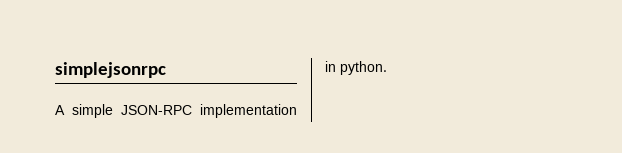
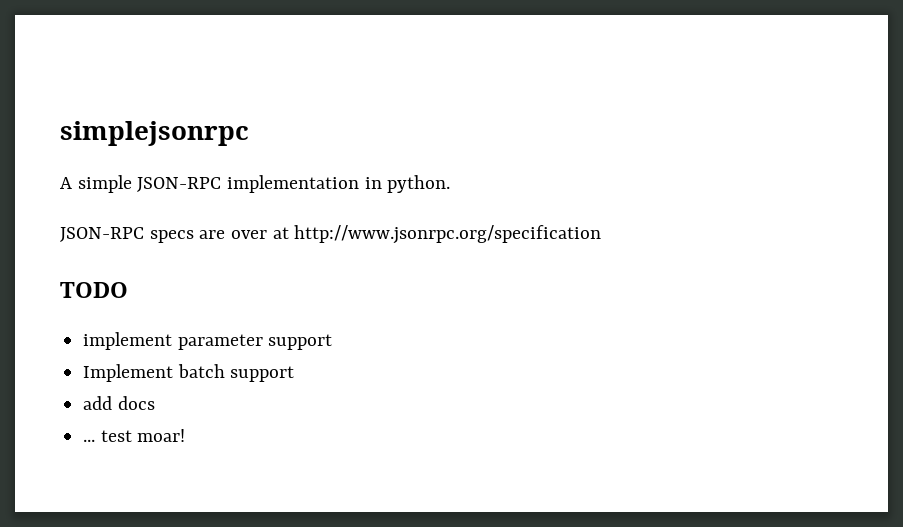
(387, 68) none -> [60,225,602,244] [60,282,128,298] [83,332,333,350] [83,364,295,382] [83,396,155,410] [83,429,186,442] // JSON-RPC specs are over at http://www.jsonrpc.org/specification // TODO // implement parameter support // Implement batch support // add docs // ... test moar!

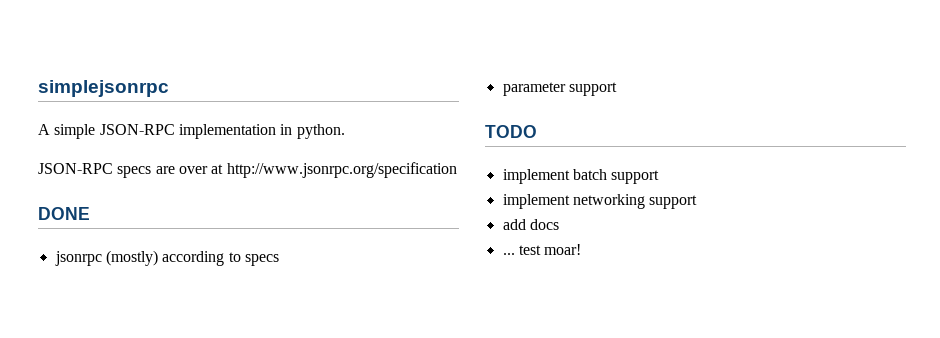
(602, 234) none -> [38,207,90,220] [54,250,279,266] [502,82,617,96] // DONE // jsonrpc (mostly) according to specs // parameter support
[177,334,333,350] [83,364,225,382] parameter support // Implement batch -> [572,169,660,184] [502,194,645,209] batch support // implement networking

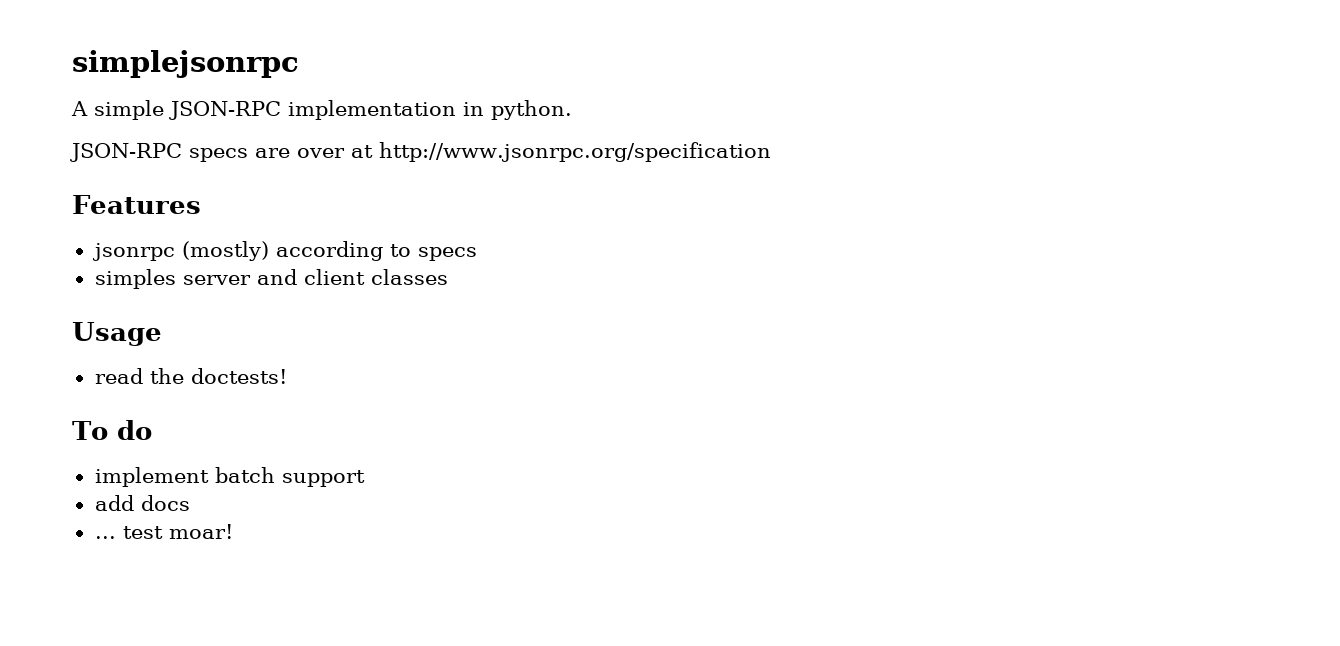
[38,207,90,220] DONE -> [72,195,201,214] Features
[502,82,617,96] [485,125,537,138] parameter support // TODO -> [94,269,448,289] [72,322,162,346] [94,368,287,384] [72,420,152,440] simples server and client classes // Usage // read the doctests! // To do
[502,194,698,209] // implement networking support -> (365, 478) none

